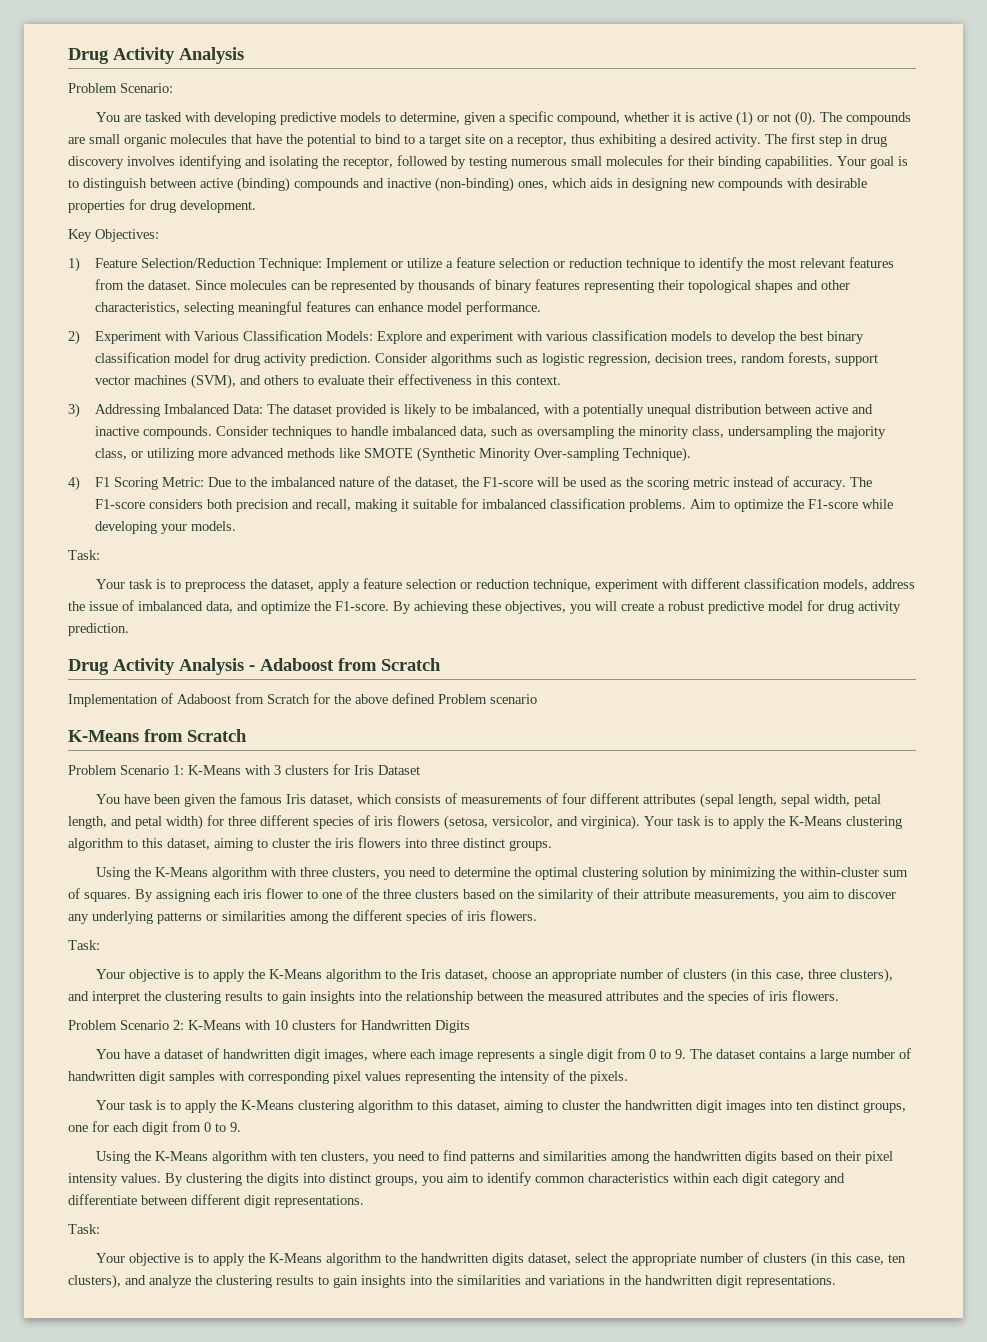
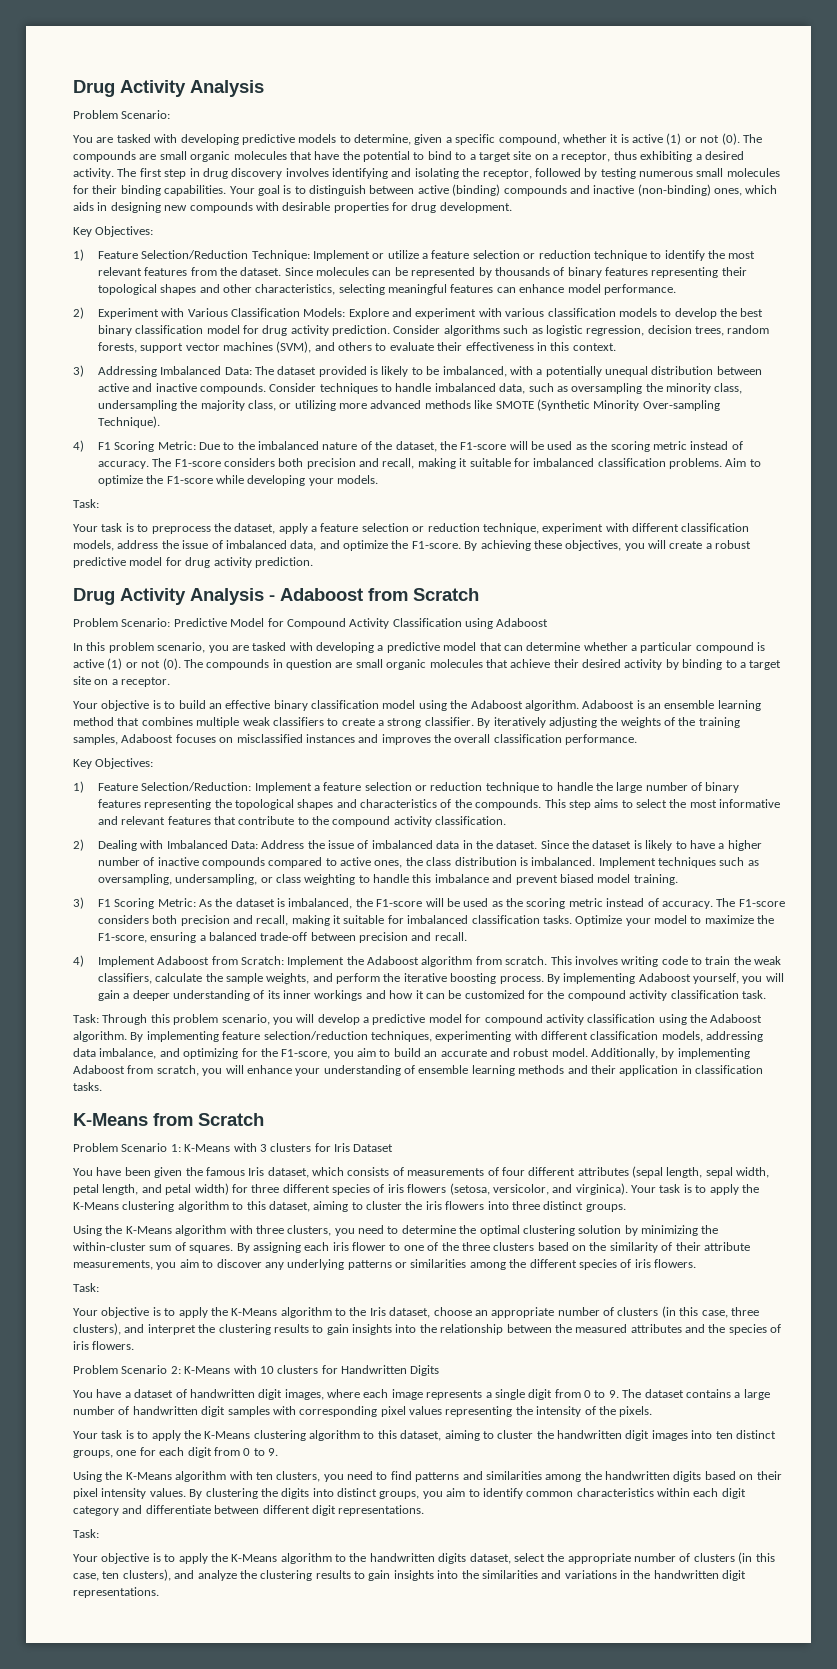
[68,693,537,707] Implementation of Adaboost from Scratch for the above defined Problem scenario -> [73,618,549,629] [73,642,766,653] [73,658,782,670] [73,676,171,687] [73,700,761,711] [73,717,740,728] [73,734,638,745] [73,758,154,769] [73,781,740,793] [97,799,781,810] [97,816,507,827] [73,839,762,851] [97,857,759,868] [97,874,678,885] [73,897,785,909] [97,915,775,926] [97,932,467,943] [73,955,782,967] [97,973,784,984] [97,990,766,1001] [73,1014,763,1025] [73,1031,764,1042] [73,1048,750,1059] [73,1065,763,1076] [73,1082,102,1091] Problem Scenario: Predictive Model for Compound Activity Classification using Adaboost // In this problem scenario, you are tasked with developing a predictive model that can determine whether a particular compound is active (1) or not (0). The compounds in question are small organic molecules that achieve their desired activity by binding to a target site on a receptor. // Your objective is to build an effective binary classification model using the Adaboost algorithm. Adaboost is an ensemble learning method that combines multiple weak classifiers to create a strong classifier. By iteratively adjusting the weights of the training samples, Adaboost focuses on misclassified instances and improves the overall classification performance. // Key Objectives: // 1) Feature Selection/Reduction: Implement a feature selection or reduction technique to handle the large number of binary features representing the topological shapes and characteristics of the compounds. This step aims to select the most informative and relevant features that contribute to the compound activity classification. // 2) Dealing with Imbalanced Data: Address the issue of imbalanced data in the dataset. Since the dataset is likely to have a higher number of inactive compounds compared to active ones, the class distribution is imbalanced. Implement techniques such as oversampling, undersampling, or class weighting to handle this imbalance and prevent biased model training. // 3) F1 Scoring Metric: As the dataset is imbalanced, the F1-score will be used as the scoring metric instead of accuracy. The F1-score considers both precision and recall, making it suitable for imbalanced classification tasks. Optimize your model to maximize the F1-score, ensuring a balanced trade-off between precision and recall. // 4) Implement Adaboost from Scratch: Implement the Adaboost algorithm from scratch. This involves writing code to train the weak classifiers, calculate the sample weights, and perform the iterative boosting process. By implementing Adaboost yourself, you will gain a deeper understanding of its inner workings and how it can be customized for the compound activity classification task. // Task: Through this problem scenario, you will develop a predictive model for compound activity classification using the Adaboost algorithm. By implementing feature selection/reduction techniques, experimenting with different classification models, addressing data imbalance, and optimizing for the F1-score, you aim to build an accurate and robust model. Additionally, by implementing Adaboost from scratch, you will enhance your understanding of ensemble learning methods and their application in classification tasks.

